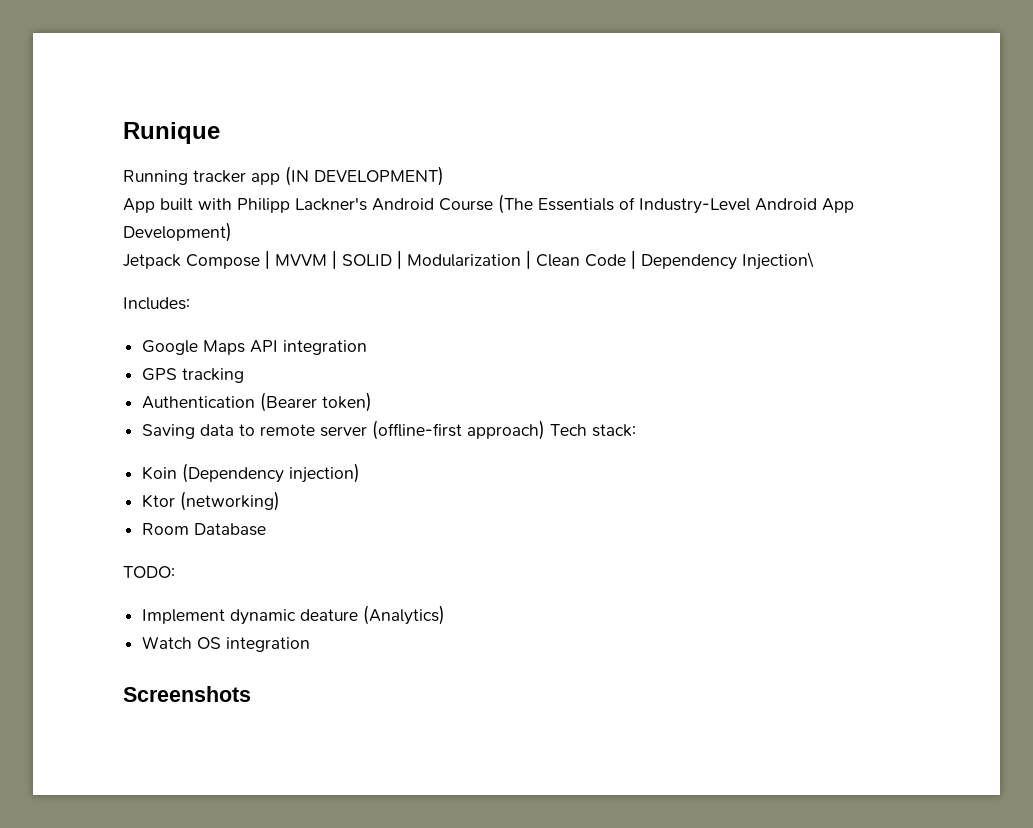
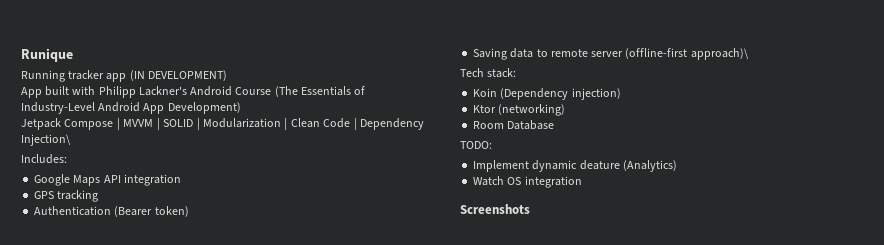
[467,420,546,440] approach) -> [690,48,749,60] approach)\ //

